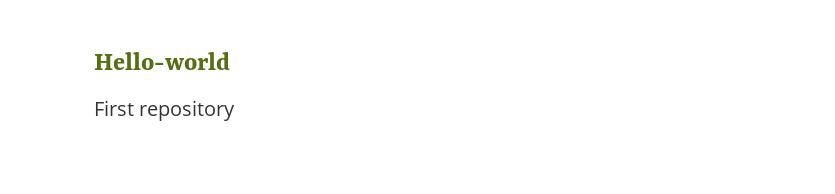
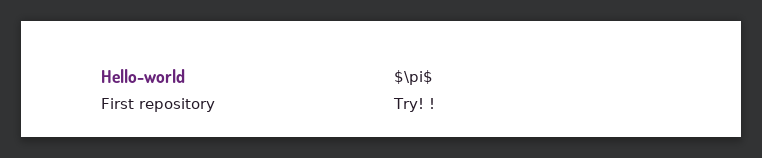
(236, 110) none -> [394,70,433,85] [393,98,435,112] // $\pi$ // Try! !

